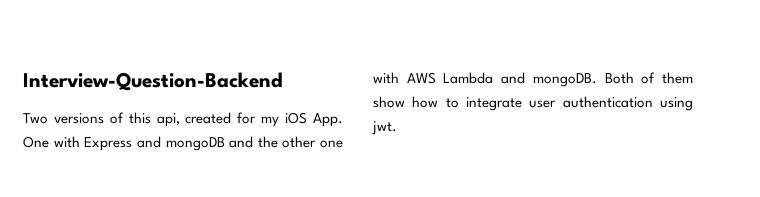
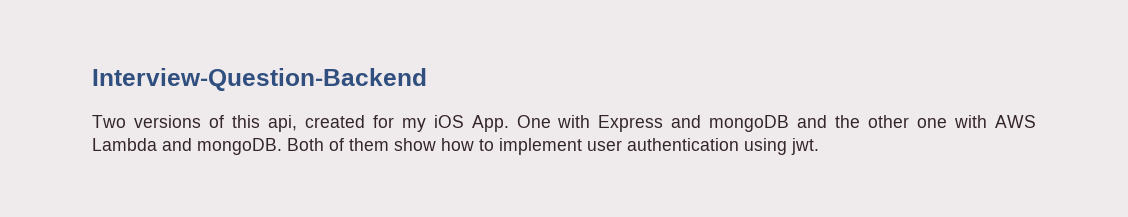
[466,97,522,111] integrate -> [499,138,582,155] implement

